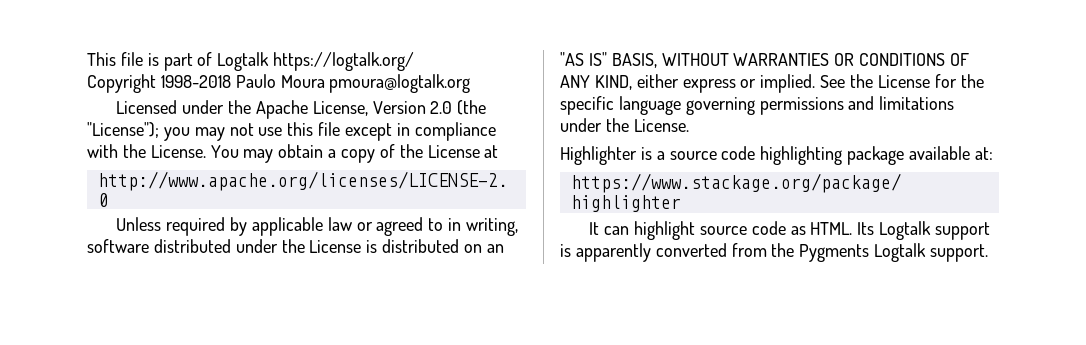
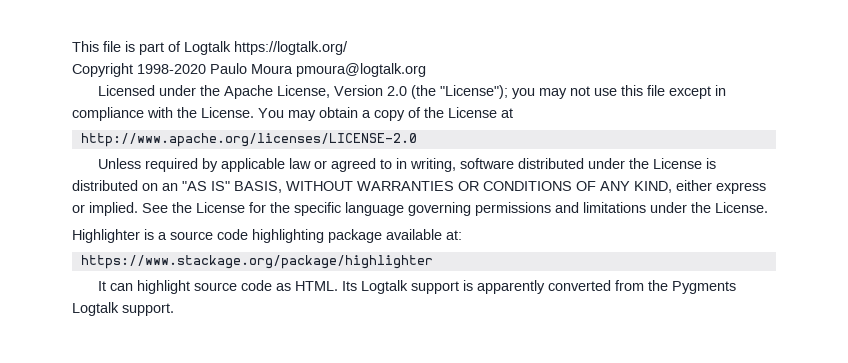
[160,75,231,88] 1998-2018 -> [137,64,206,74] 1998-2020

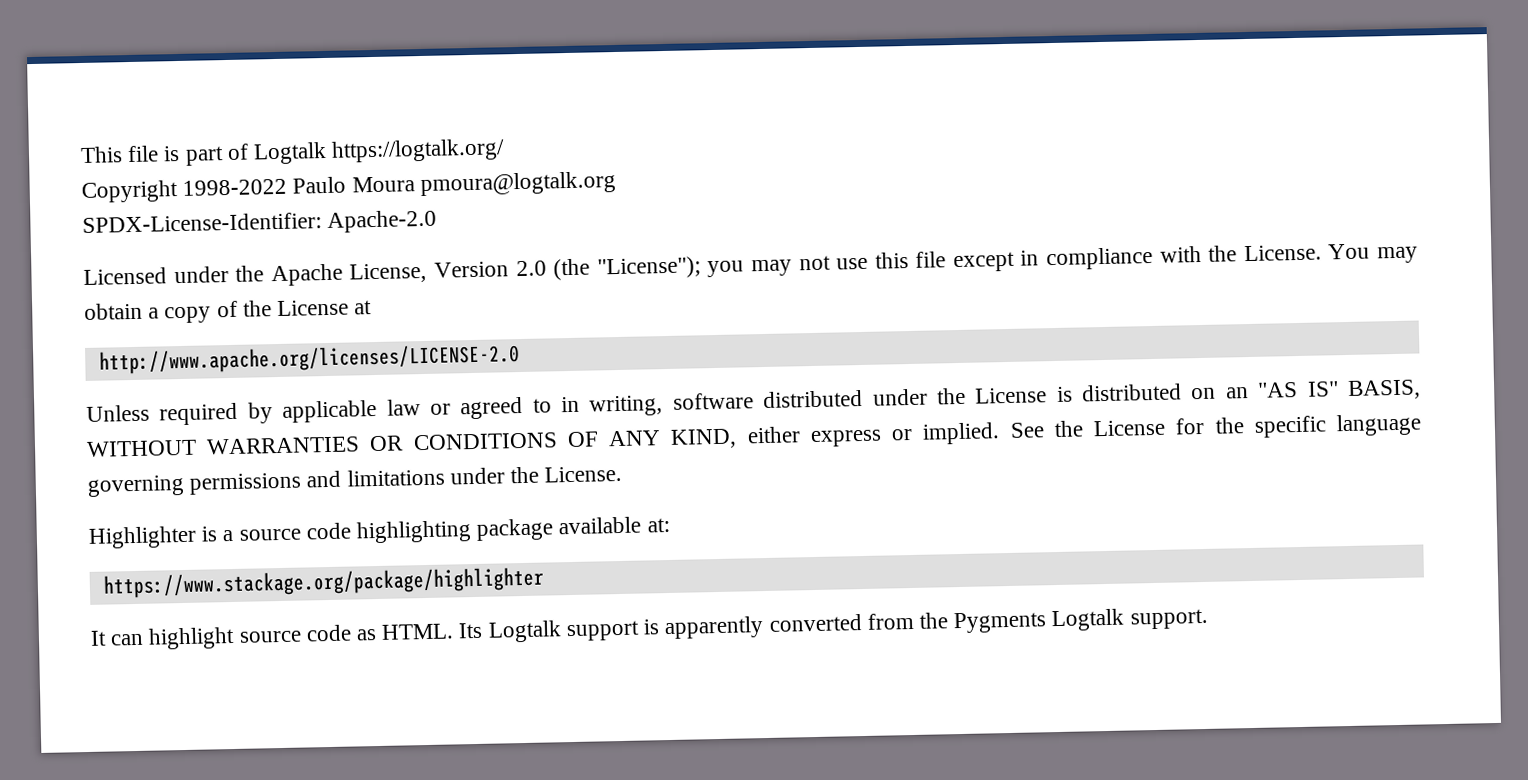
[137,64,206,74] 1998-2020 -> [182,178,288,196] 1998-2022
(426, 70) none -> [82,209,438,233] // SPDX-License-Identifier: Apache-2.0

